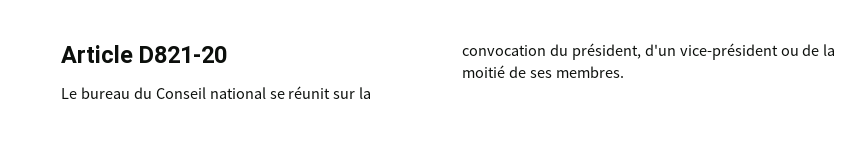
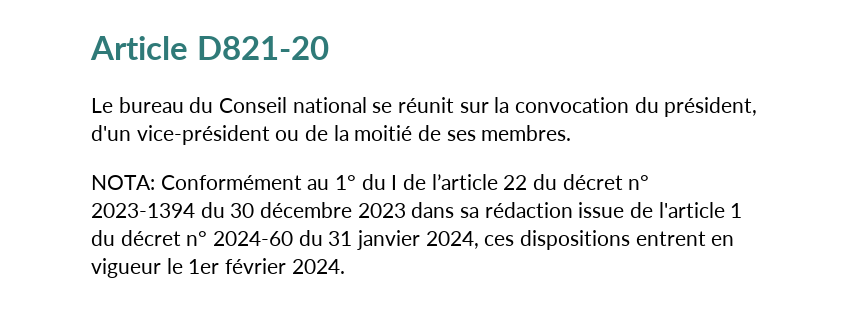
(624, 72) none -> [91,174,650,190] [91,202,743,218] [91,230,735,250] [91,258,345,278] // NOTA: Conformément au 1° du I de l’article 22 du décret n° 2023-1394 du 30 décembre 2023 dans sa rédaction issue de l'article 1 du décret n° 2024-60 du 31 janvier 2024, ces dispositions entrent en vigueur le 1er février 2024.

